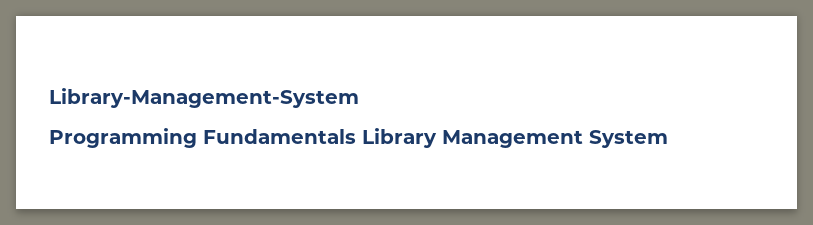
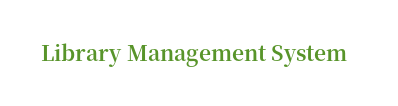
[49,88,359,108] [49,128,356,148] Library-Management-System // Programming Fundamentals -> (41, 55) none

